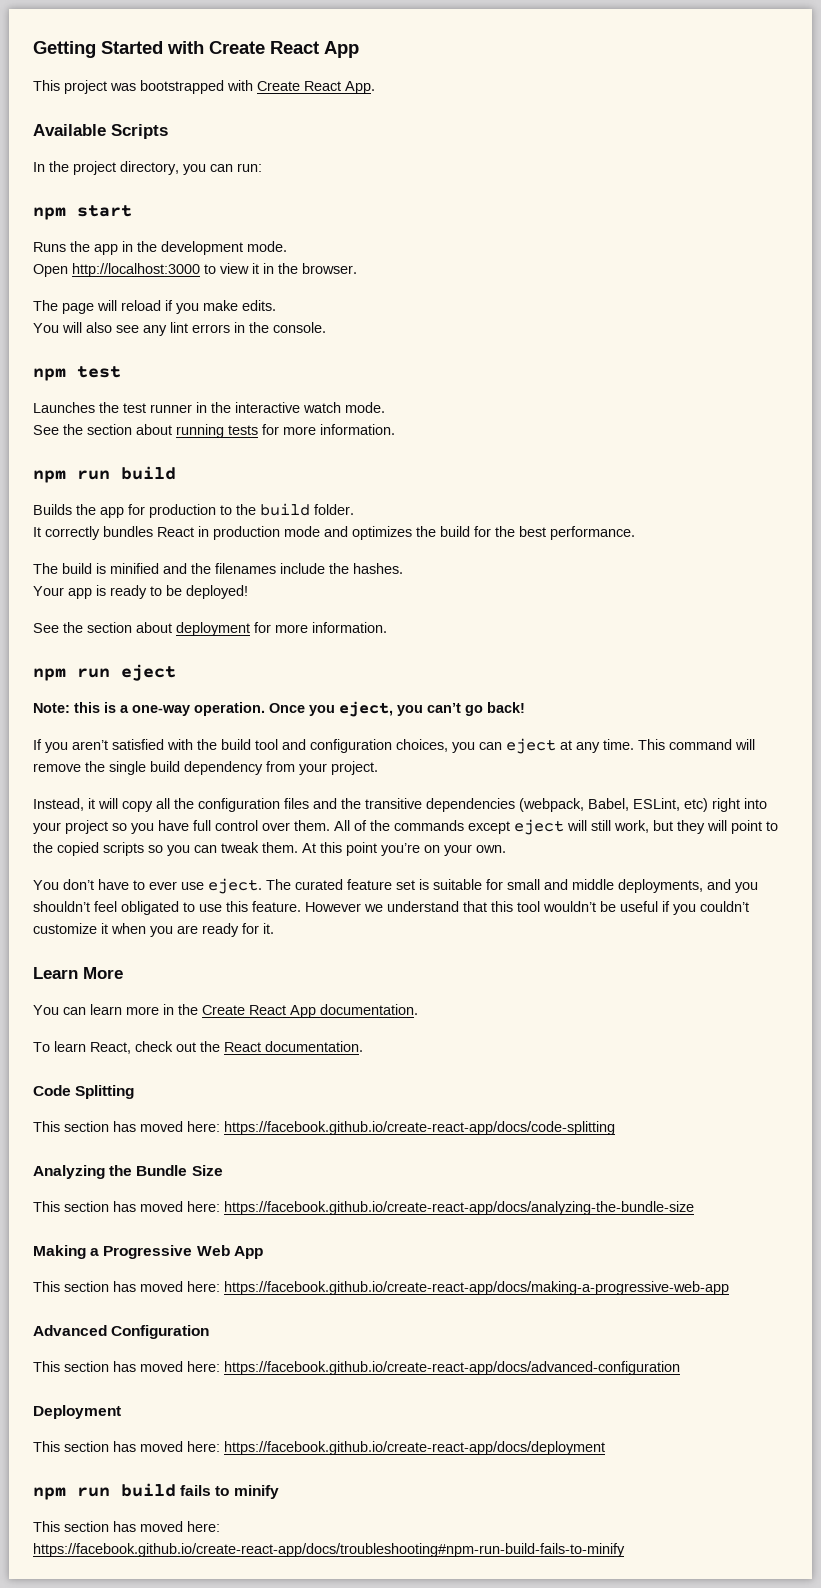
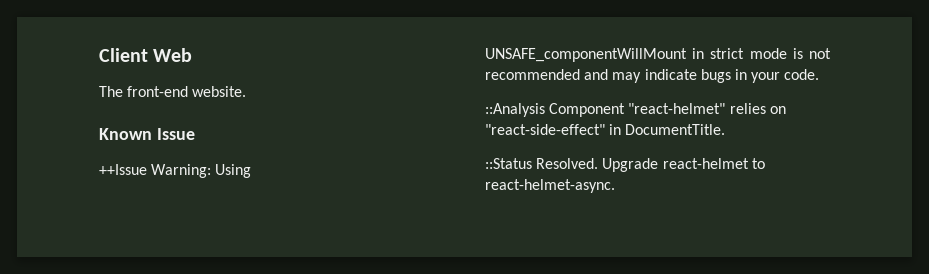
[33,41,359,58] [33,80,375,94] [33,124,168,139] [33,161,262,175] [33,205,132,220] [33,241,287,255] [33,263,357,277] [33,300,276,314] [33,322,326,336] [33,366,121,381] [33,402,385,413] [33,424,395,438] [33,466,176,483] [33,503,354,518] [33,526,635,540] [33,563,403,574] [33,585,248,599] [33,622,387,636] [33,664,176,681] [33,701,525,717] [33,738,755,754] [33,761,378,775] [33,798,767,812] [33,819,778,835] [33,842,506,856] [33,878,758,894] [33,901,749,915] [33,923,274,937] [33,967,123,979] [33,1004,418,1018] [33,1041,363,1054] [33,1085,135,1099] [33,1121,615,1135] [33,1165,223,1179] [33,1201,694,1215] [33,1245,263,1259] [33,1281,729,1295] [33,1325,210,1339] [33,1361,680,1375] [33,1405,121,1419] [33,1441,605,1455] [33,1483,279,1500] [33,1521,220,1532] [33,1543,625,1557] Getting Started with Create React App // This project was bootstrapped with Create React App. // Available Scripts // In the project directory, you can run: // npm start // Runs the app in the development mode. // Open http://localhost:3000 to view it in the browser. // The page will reload if you make edits. // You will also see any lint errors in the console. // npm test // Launches the test runner in the interactive watch mode. // See the section about running tests for more information. // npm run build // Builds the app for production to the build folder. // It correctly bundles React in production mode and optimizes the build for the best performance. // The build is minified and the filenames include the hashes. // Your app is ready to be deployed! // See the section about deployment for more information. // npm run eject // Note: this is a one-way operation. Once you eject, you can’t go back! // If you aren’t satisfied with the build tool and configuration choices, you can eject at any time. This command will remove the single build dependency from your project. // Instead, it will copy all the configuration files and the transitive dependencies (webpack, Babel, ESLint, etc) right into your project so you have full control over them. All of the commands except eject will still work, but they will point to the copied scripts so you can tweak them. At this point you’re on your own. // You don’t have to ever use eject. The curated feature set is suitable for small and middle deployments, and you shouldn’t feel obligated to use this feature. However we understand that this tool wouldn’t be useful if you couldn’t customize it when you are ready for it. // Learn More // You can learn more in the Create React App documentation. // To learn React, check out the React documentation. // Code Splitting // This section has moved here: https://facebook.github.io/create-react-app/docs/code-splitting // Analyzing the Bundle Size // This section has moved here: https://facebook.github.io/create-react-app/docs/analyzing-the-bundle-size // Making a Progressive Web App // This section has moved here: https://facebook.github.io/create-react-app/docs/making-a-progressive-web-app // Advanced Configuration // This section has moved here: https://facebook.github.io/create-react-app/docs/advanced-configuration // Deployment // This section has moved here: https://facebook.github.io/create-react-app/docs/deployment // npm run build fails to minify // This section has moved here: https://facebook.github.io/create-react-app/docs/troubleshooting#npm-run-build-fails-to-minify -> [99,48,193,62] [99,86,247,97] [99,128,195,140] [99,164,252,178] [485,48,831,62] [485,69,820,83] [485,103,786,117] [485,124,726,135] [485,158,765,172] [485,179,615,193] Client Web // The front-end website. // Known Issue // ++Issue Warning: Using UNSAFE_componentWillMount in strict mode is not recommended and may indicate bugs in your code. // ::Analysis Component "react-helmet" relies on "react-side-effect" in DocumentTitle. // ::Status Resolved. Upgrade react-helmet to react-helmet-async.

